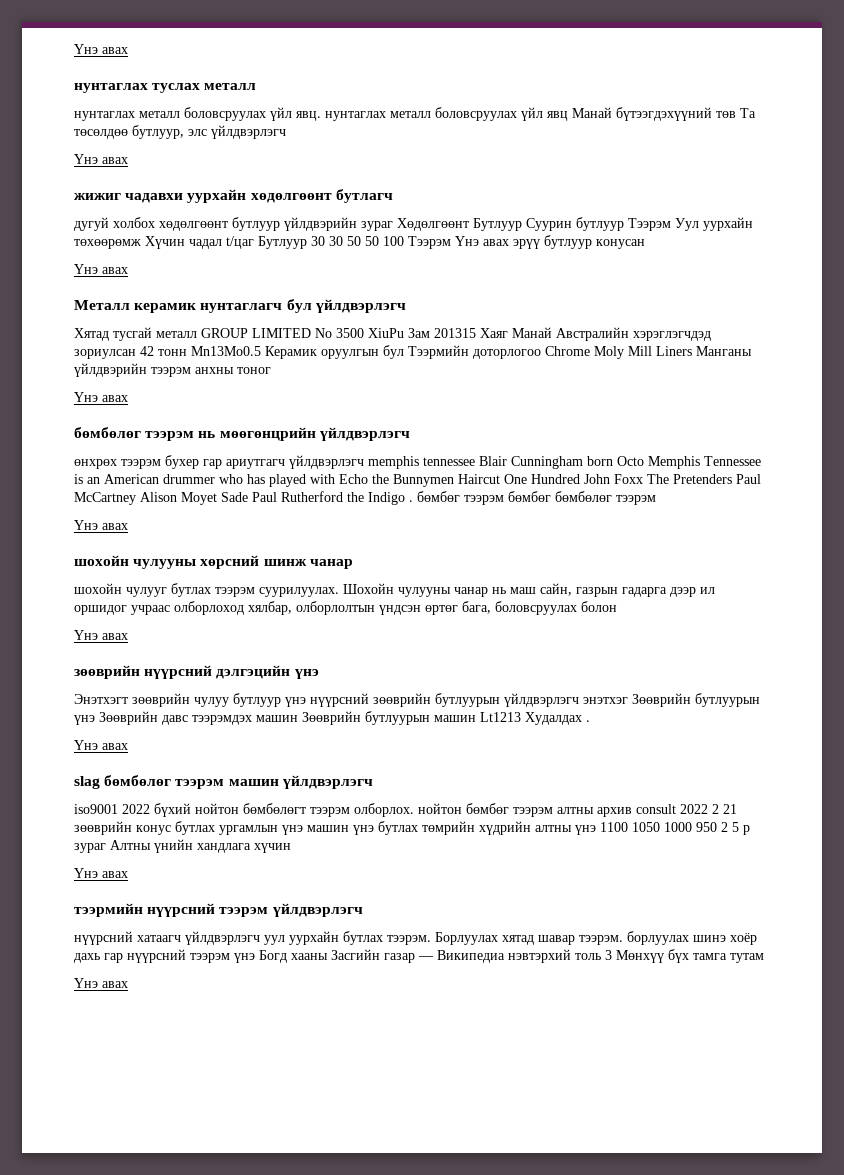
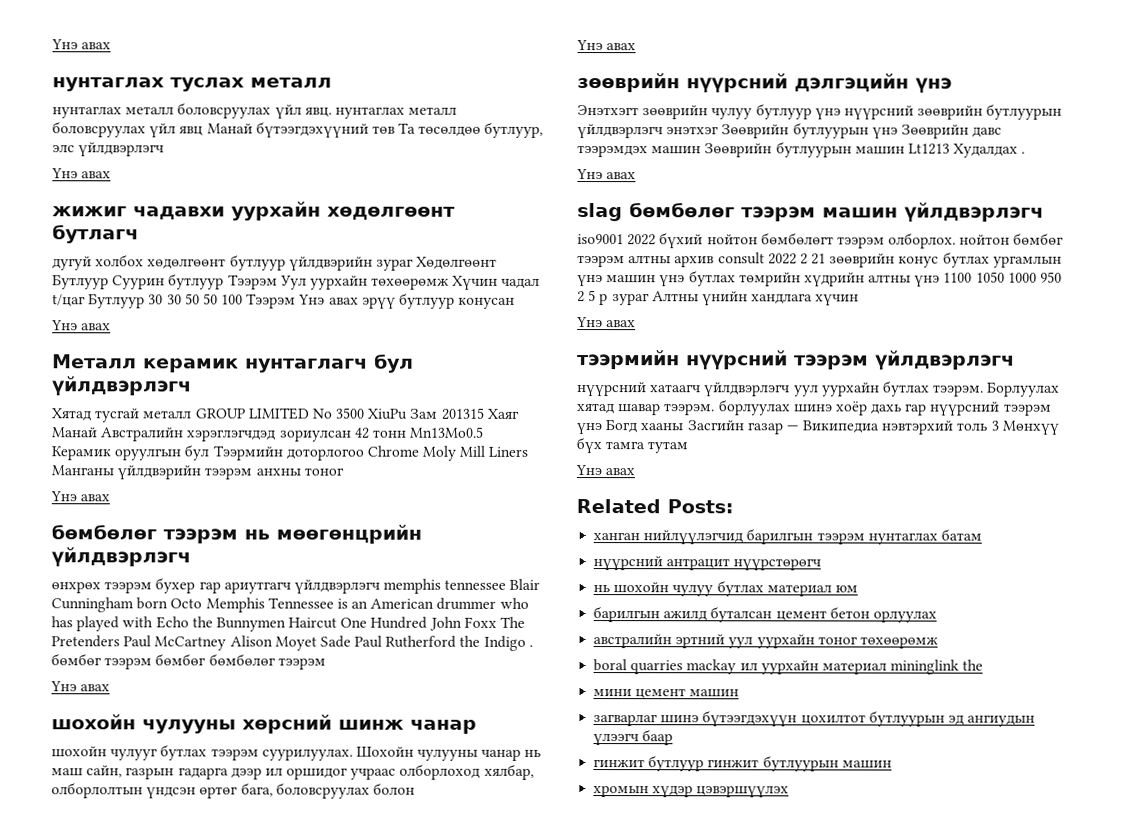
(128, 984) none -> [576,499,734,514] [593,528,982,545] [593,556,822,571] [593,580,858,597] [593,606,937,623] [593,634,938,649] [593,659,984,675] [593,688,740,700] [593,710,1036,727] [593,729,674,746] [593,755,892,772] [593,785,790,798] // Related Posts: // ханган нийлүүлэгчид барилгын тээрэм нунтаглах батам // нүүрсний антрацит нүүрстөрөгч // нь шохойн чулуу бутлах материал юм // барилгын ажилд буталсан цемент бетон орлуулах // австралийн эртний уул уурхайн тоног төхөөрөмж // boral quarries mackay ил уурхайн материал mininglink the // мини цемент машин // загварлаг шинэ бүтээгдэхүүн цохилтот бутлуурын эд ангиудын үлээгч баар // гинжит бутлуур гинжит бутлуурын машин // хромын хүдэр цэвэршүүлэх

